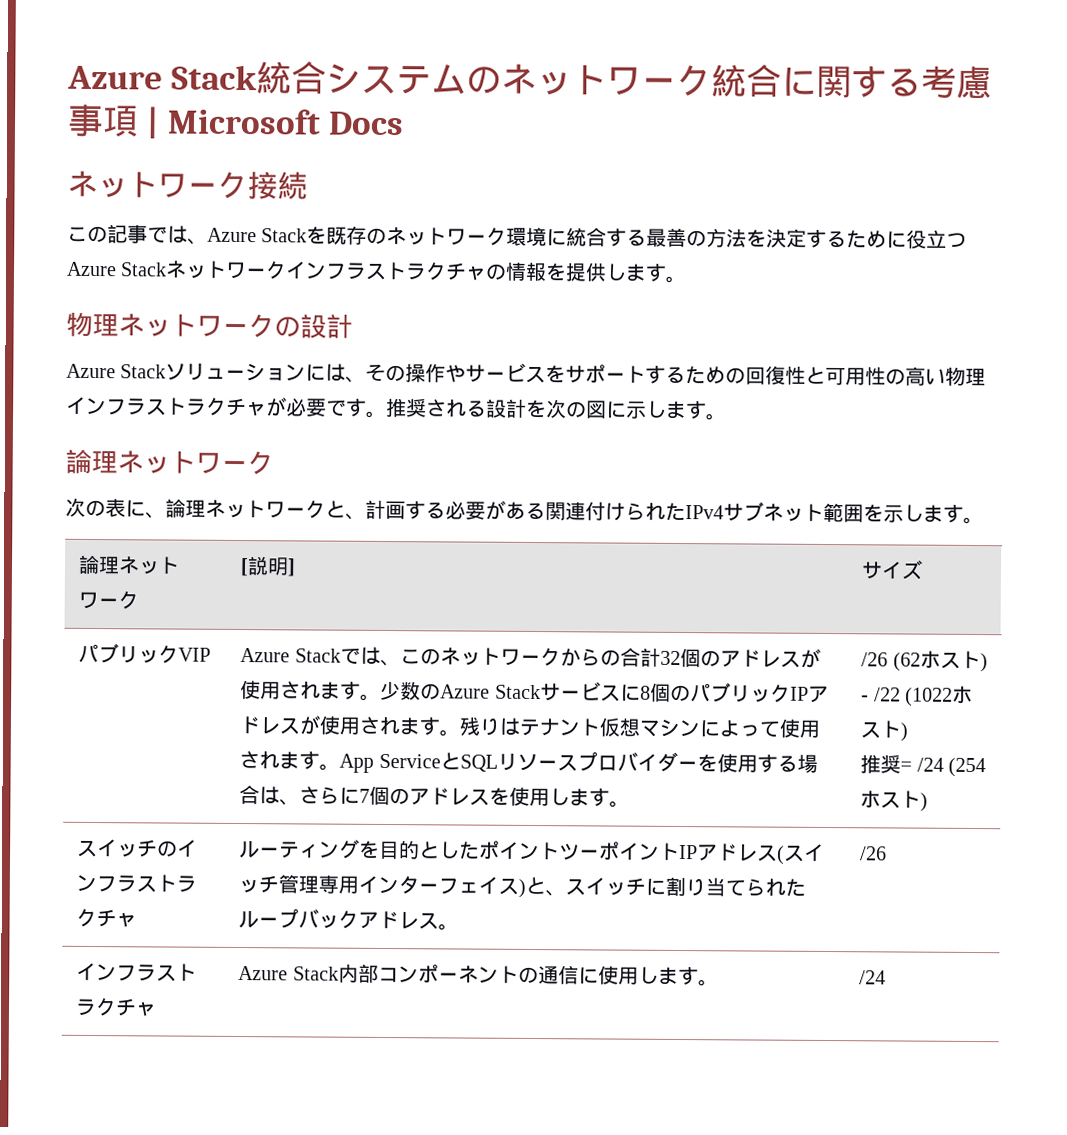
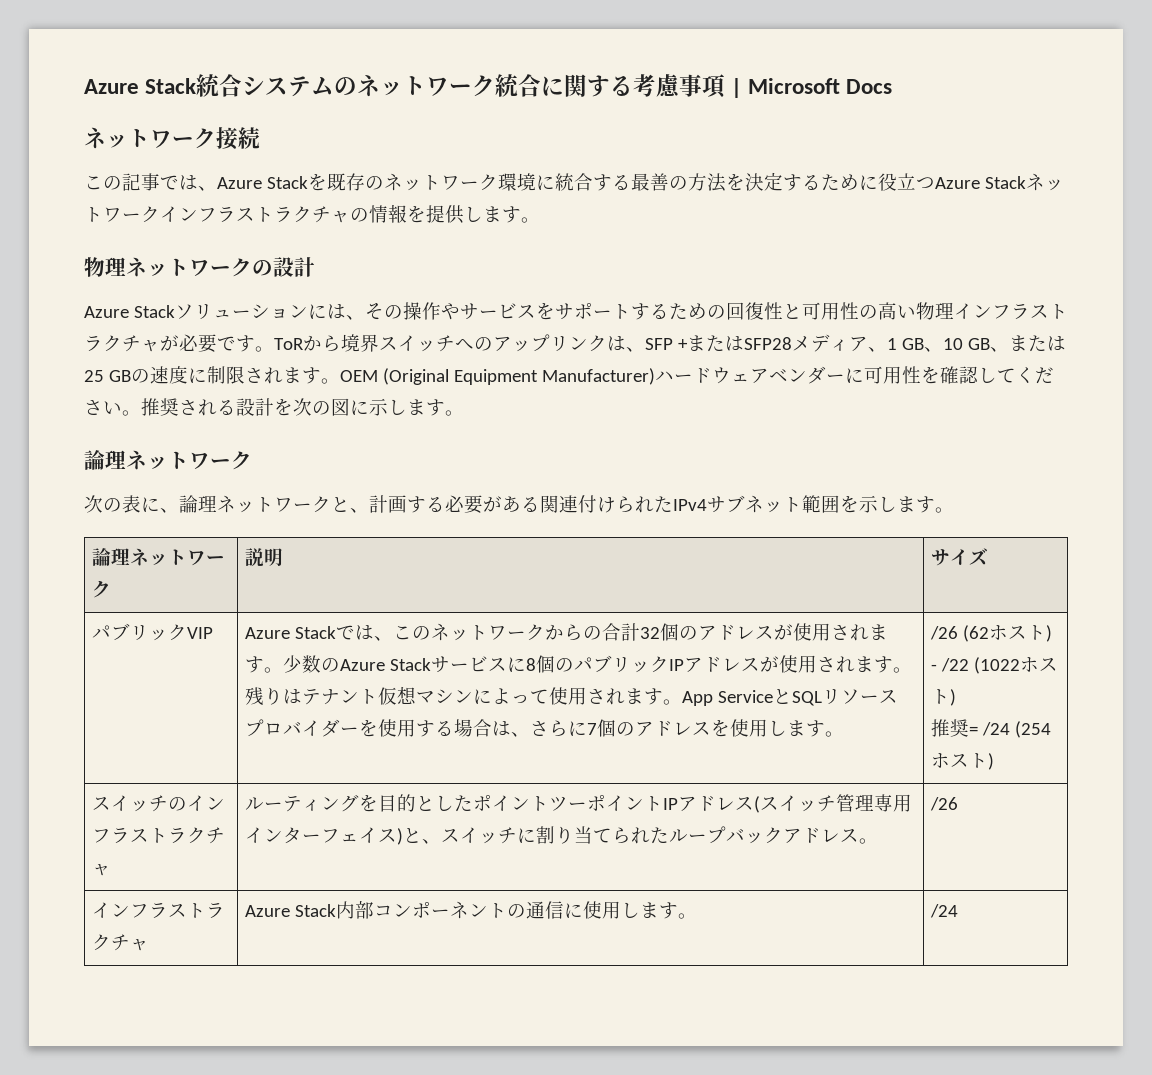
(387, 414) none -> [274,334,1066,352] [84,366,1054,385] [84,400,141,416] ToRから境界スイッチへのアップリンクは、SFP +またはSFP28メディア、1 GB、10 GB、または25 GBの速度に制限されます。OEM (Original Equipment Manufacturer)ハードウェアベンダーに可用性を確認してください。
[240,558,250,577] [ -> (112, 589) none
[287,558,297,577] ] -> (284, 557) none

